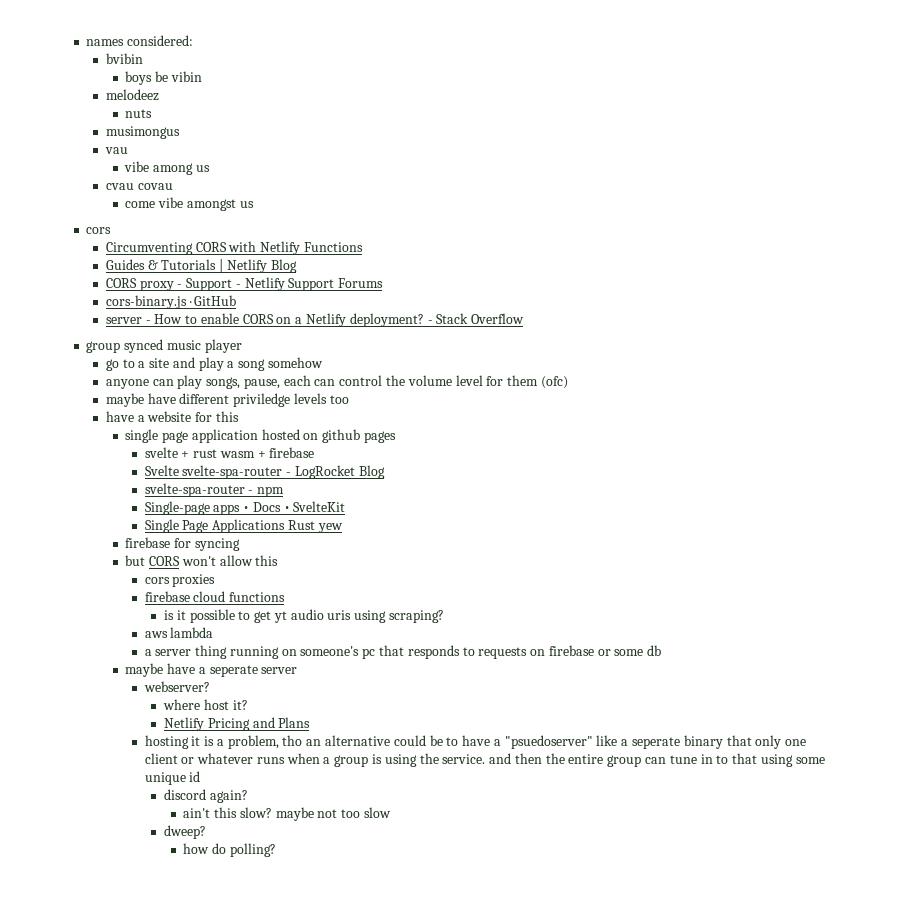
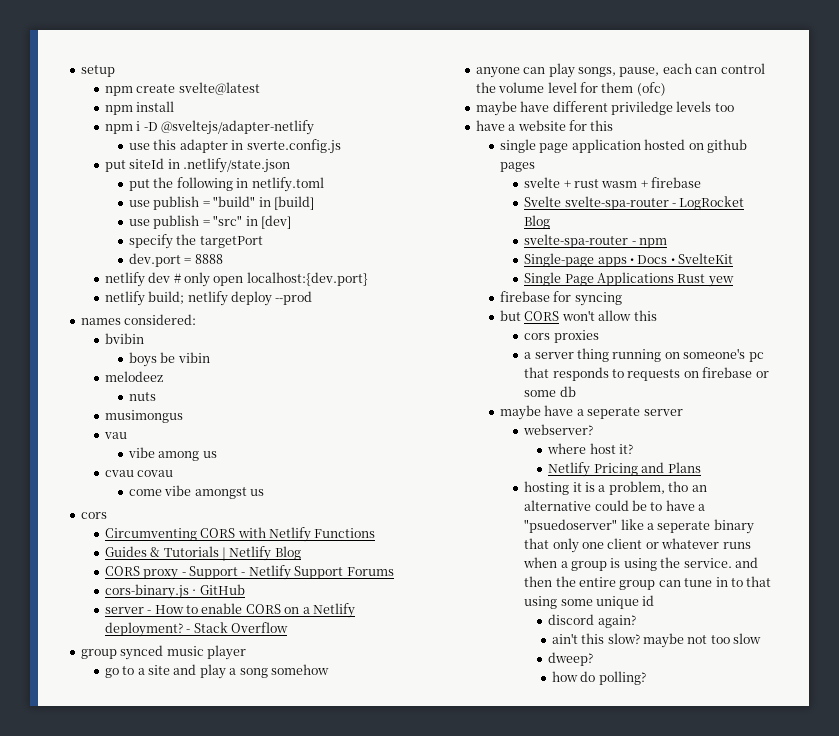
(86, 42) none -> [80,65,115,77] [104,82,260,96] [104,101,175,115] [104,120,315,135] [129,139,341,154] [104,158,291,173] [129,177,324,192] [129,196,314,210] [129,215,291,229] [129,234,263,249] [129,253,223,267] [104,272,368,287] [104,291,313,306] setup // npm create svelte@latest // npm install // npm i -D @sveltejs/adapter-netlify // use this adapter in sverte.config.js // put siteId in .netlify/state.json // put the following in netlify.toml // use publish = "build" in [build] // use publish = "src" in [dev] // specify the targetPort // dev.port = 8888 // netlify dev # only open localhost:{dev.port} // netlify build; netlify deploy --prod //
[144,591,286,602] [163,609,444,623] [144,627,214,638] // firebase cloud functions // is it possible to get yt audio uris using scraping? // aws lambda -> (599, 336) none

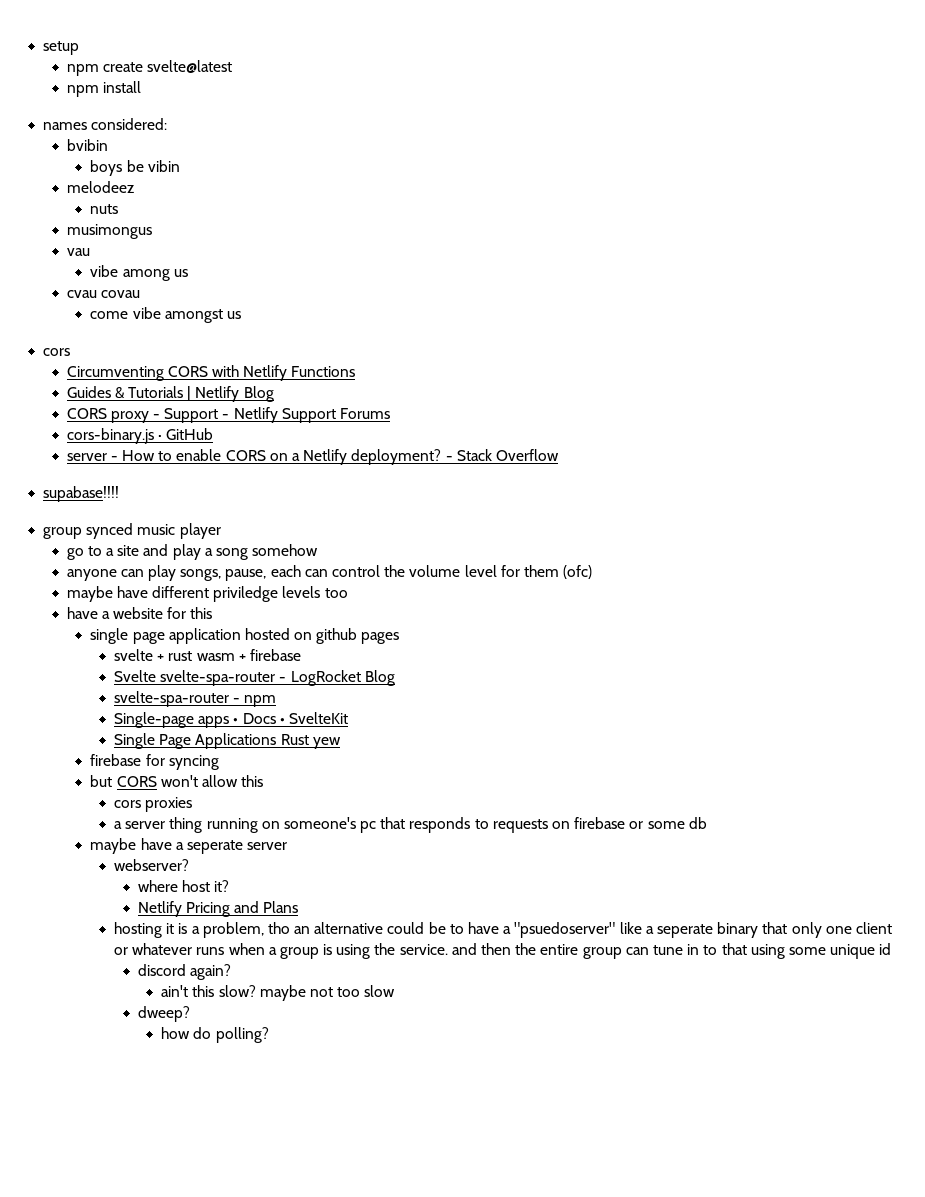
[104,120,315,135] [129,139,341,154] [104,158,291,173] [129,177,324,192] [129,196,314,210] [129,215,291,229] [129,234,263,249] [129,253,223,267] [104,272,368,287] [104,291,313,306] // npm i -D @sveltejs/adapter-netlify // use this adapter in sverte.config.js // put siteId in .netlify/state.json // put the following in netlify.toml // use publish = "build" in [build] // use publish = "src" in [dev] // specify the targetPort // dev.port = 8888 // netlify dev # only open localhost:{dev.port} // netlify build; netlify deploy --prod -> (141, 87) none
(289, 627) none -> [43,486,120,502] // supabase!!!!

